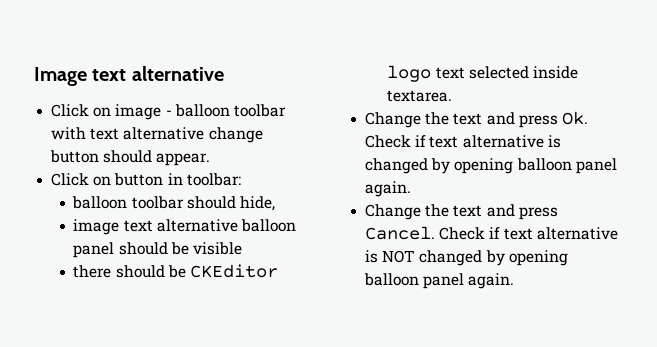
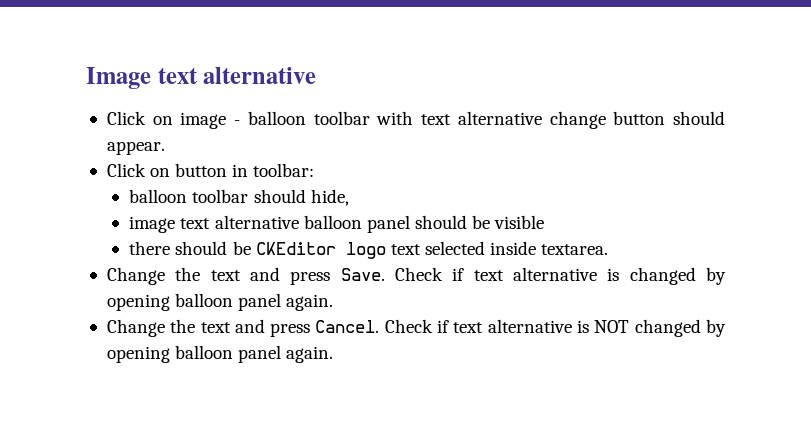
[561,111,588,125] Ok. -> [340,268,385,281] Save.

